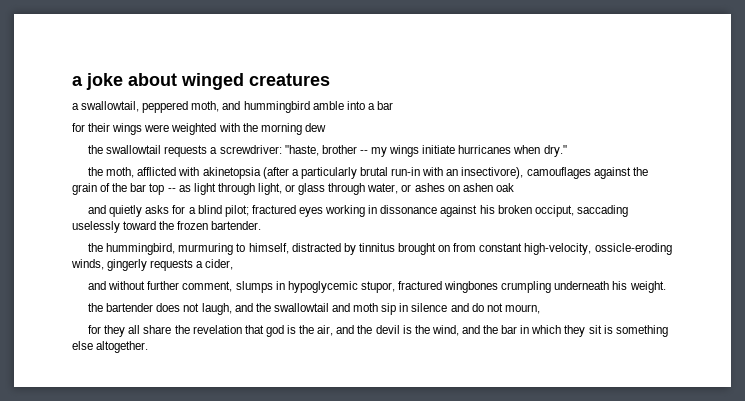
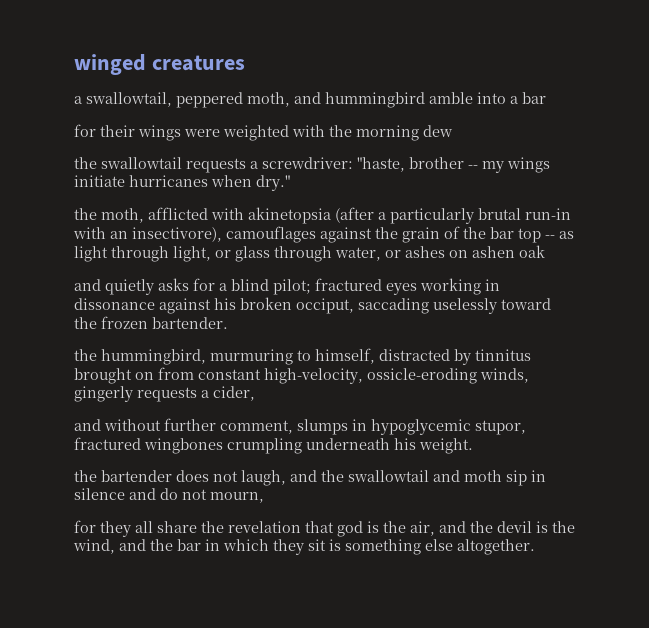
[72,73,177,90] a joke about -> (74, 64) none

